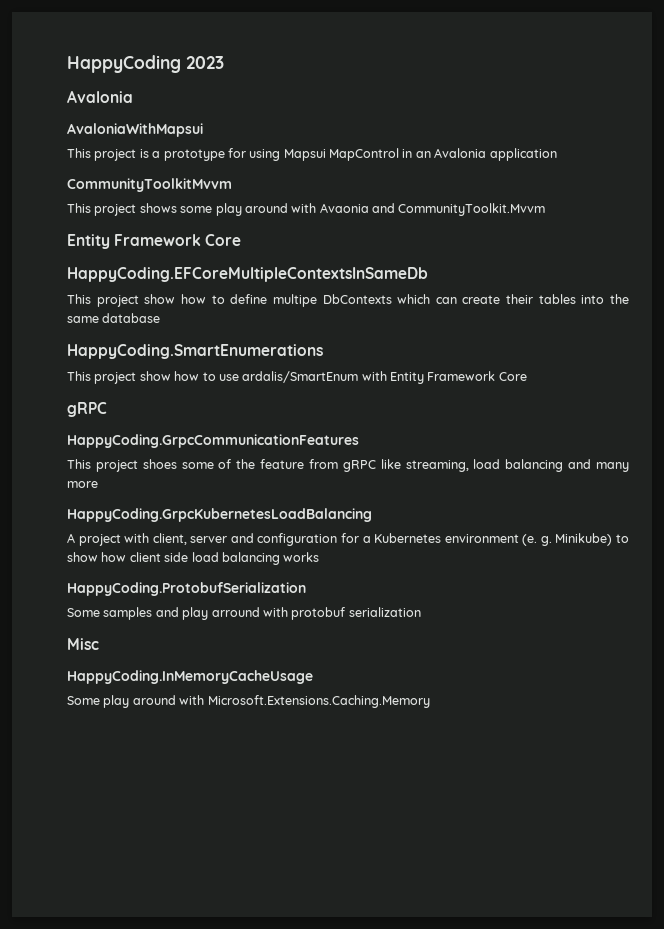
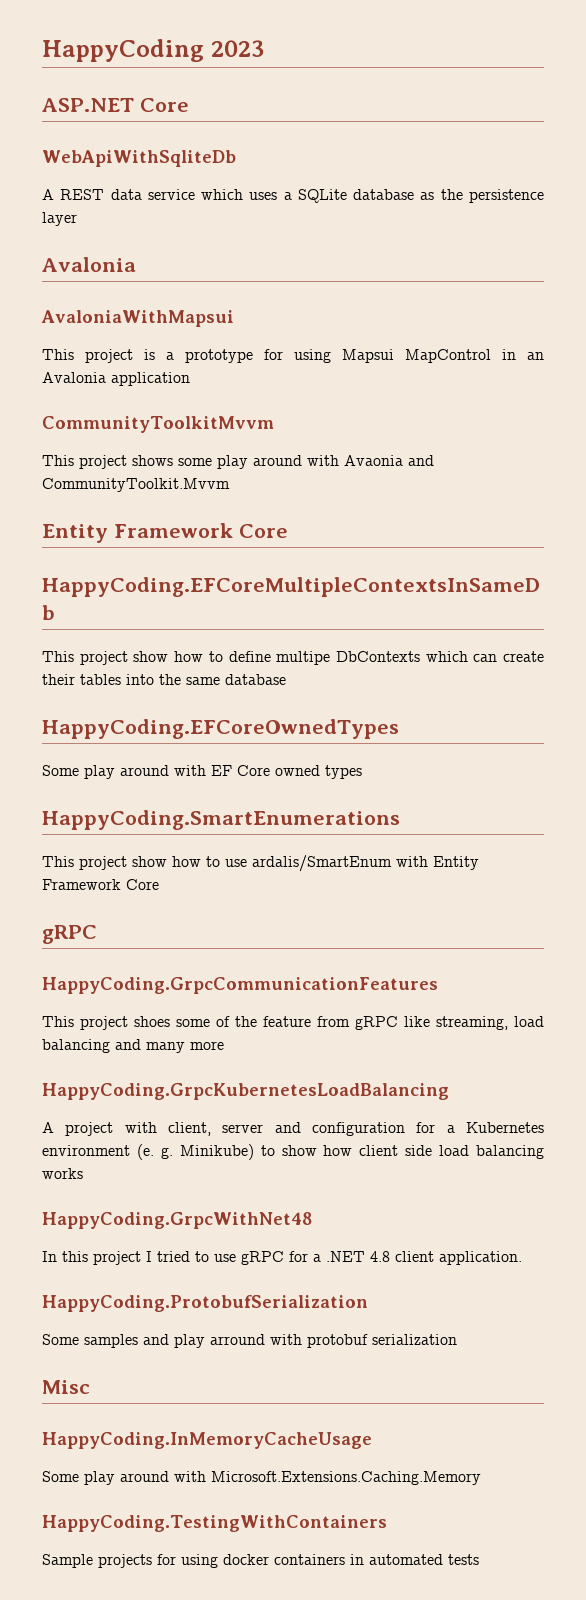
(224, 62) none -> [42,98,189,112] [42,150,236,167] [42,189,544,203] [42,212,77,226] // ASP.NET Core // WebApiWithSqliteDb // A REST data service which uses a SQLite database as the persistence layer
(161, 318) none -> [42,719,399,739] [42,765,362,779] // HappyCoding.EFCoreOwnedTypes // Some play around with EF Core owned types
(320, 557) none -> [42,1212,312,1229] [42,1251,522,1265] // HappyCoding.GrpcWithNet48 // In this project I tried to use gRPC for a .NET 4.8 client application.
(430, 701) none -> [42,1515,387,1532] [42,1554,479,1568] // HappyCoding.TestingWithContainers // Sample projects for using docker containers in automated tests

